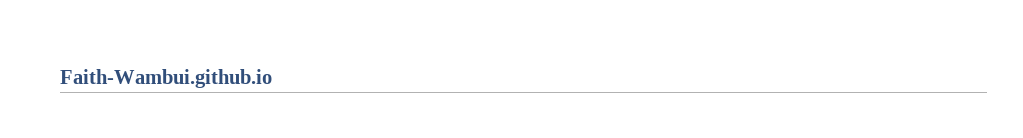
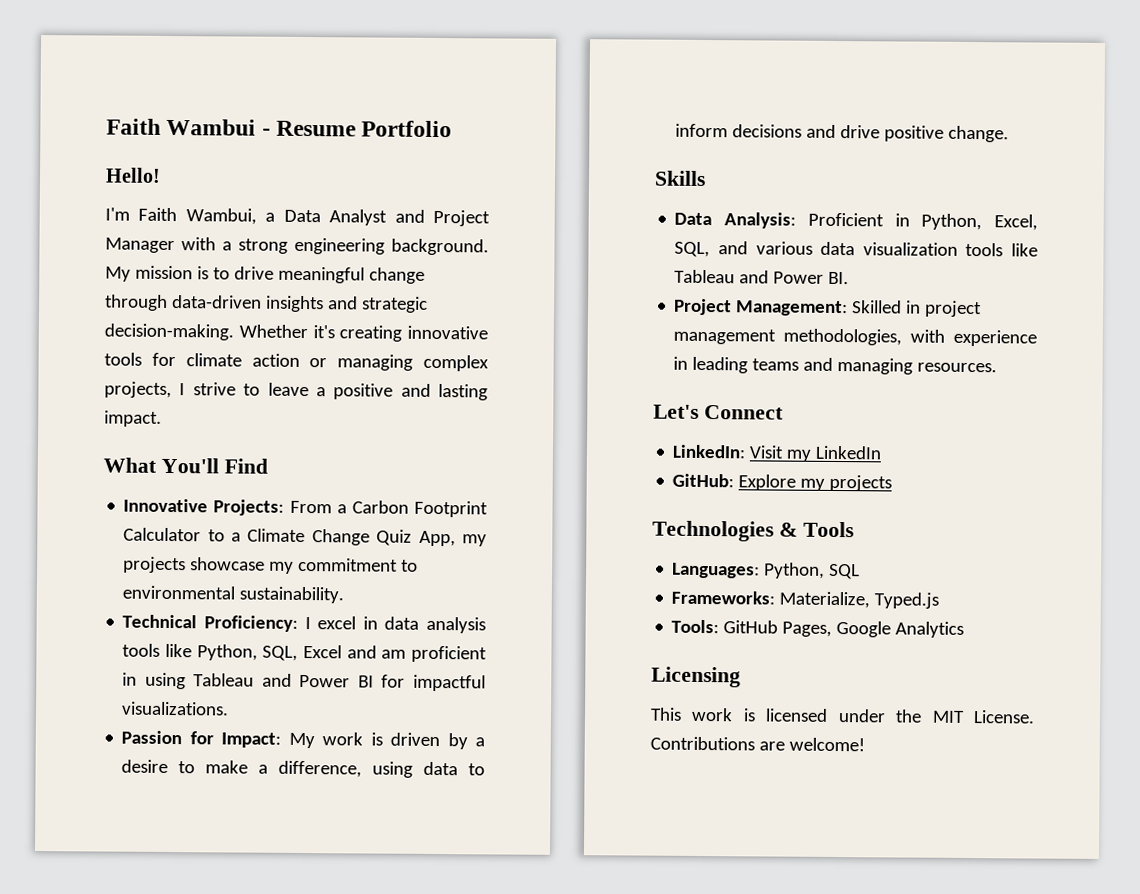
[60,69,272,88] Faith-Wambui.github.io -> [106,118,453,138] [105,167,161,183] [105,207,491,227] [105,237,489,256] [105,265,425,284] [105,294,428,313] [104,323,488,342] [104,352,489,372] [104,381,488,401] [104,410,162,427] [103,457,268,474] [123,498,488,518] [123,527,488,547] [123,556,419,574] [122,585,345,604] [122,614,486,634] [122,643,487,663] [122,672,486,692] [121,701,230,716] [121,730,486,750] [121,759,485,778] [675,123,1010,143] [654,170,706,187] [674,212,1038,231] [674,241,1038,258] [674,269,850,285] [673,298,983,318] [673,328,1037,347] [673,356,998,375] [653,404,784,420] [672,444,883,462] [672,473,893,492] [652,520,854,542] [672,562,861,580] [671,590,940,609] [671,619,965,638] [651,666,741,688] [650,707,1035,724] [650,736,865,752] Faith Wambui - Resume Portfolio // Hello! // I'm Faith Wambui, a Data Analyst and Project Manager with a strong engineering background. My mission is to drive meaningful change through data-driven insights and strategic decision-making. Whether it's creating innovative tools for climate action or managing complex projects, I strive to leave a positive and lasting impact. // What You'll Find // Innovative Projects: From a Carbon Footprint Calculator to a Climate Change Quiz App, my projects showcase my commitment to environmental sustainability. // Technical Proficiency: I excel in data analysis tools like Python, SQL, Excel and am proficient in using Tableau and Power BI for impactful visualizations. // Passion for Impact: My work is driven by a desire to make a difference, using data to inform decisions and drive positive change. // Skills // Data Analysis: Proficient in Python, Excel, SQL, and various data visualization tools like Tableau and Power BI. // Project Management: Skilled in project management methodologies, with experience in leading teams and managing resources. // Let's Connect // LinkedIn: Visit my LinkedIn // GitHub: Explore my projects // Technologies & Tools // Languages: Python, SQL // Frameworks: Materialize, Typed.js // Tools: GitHub Pages, Google Analytics // Licensing // This work is licensed under the MIT License. Contributions are welcome!

